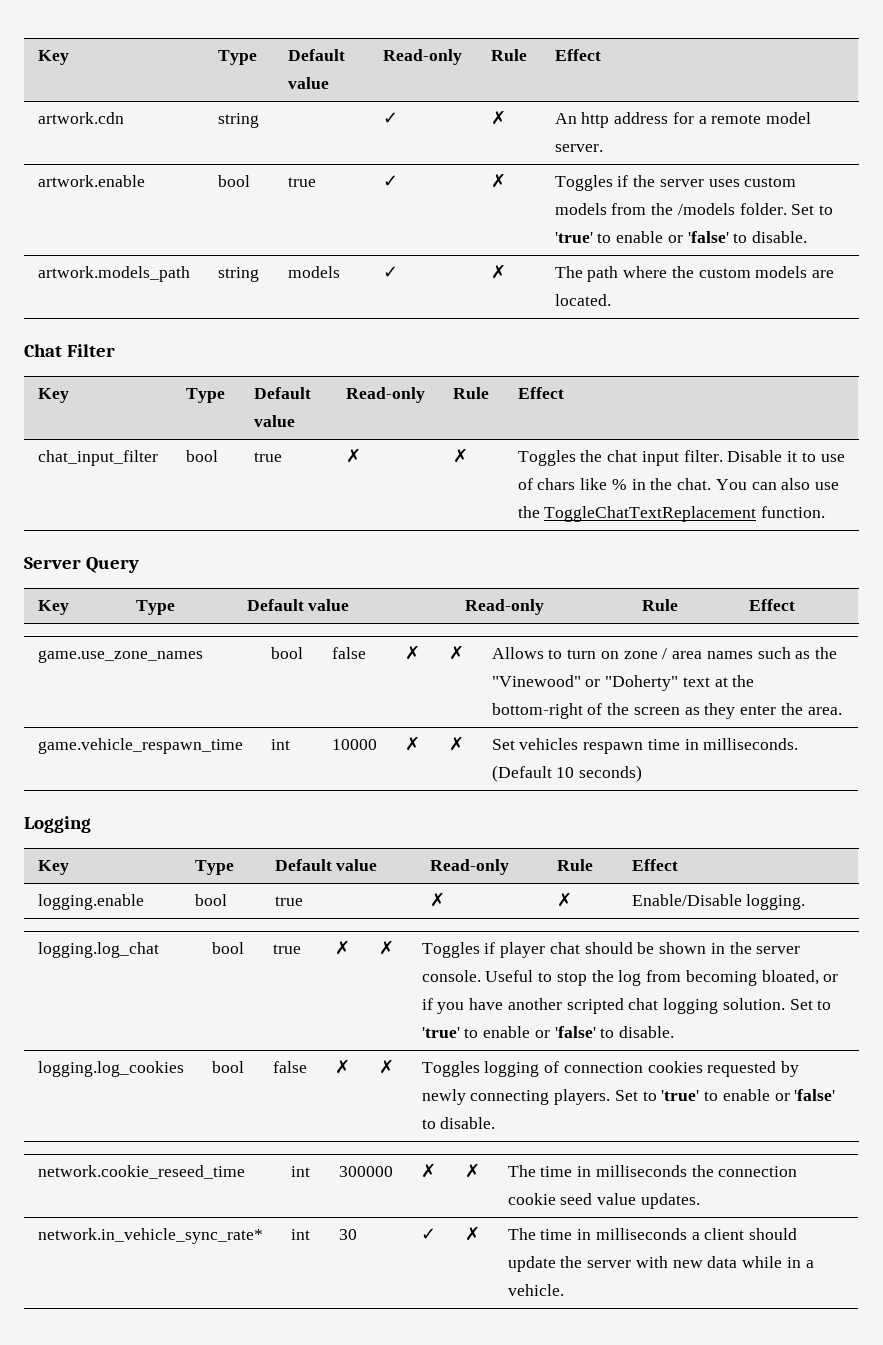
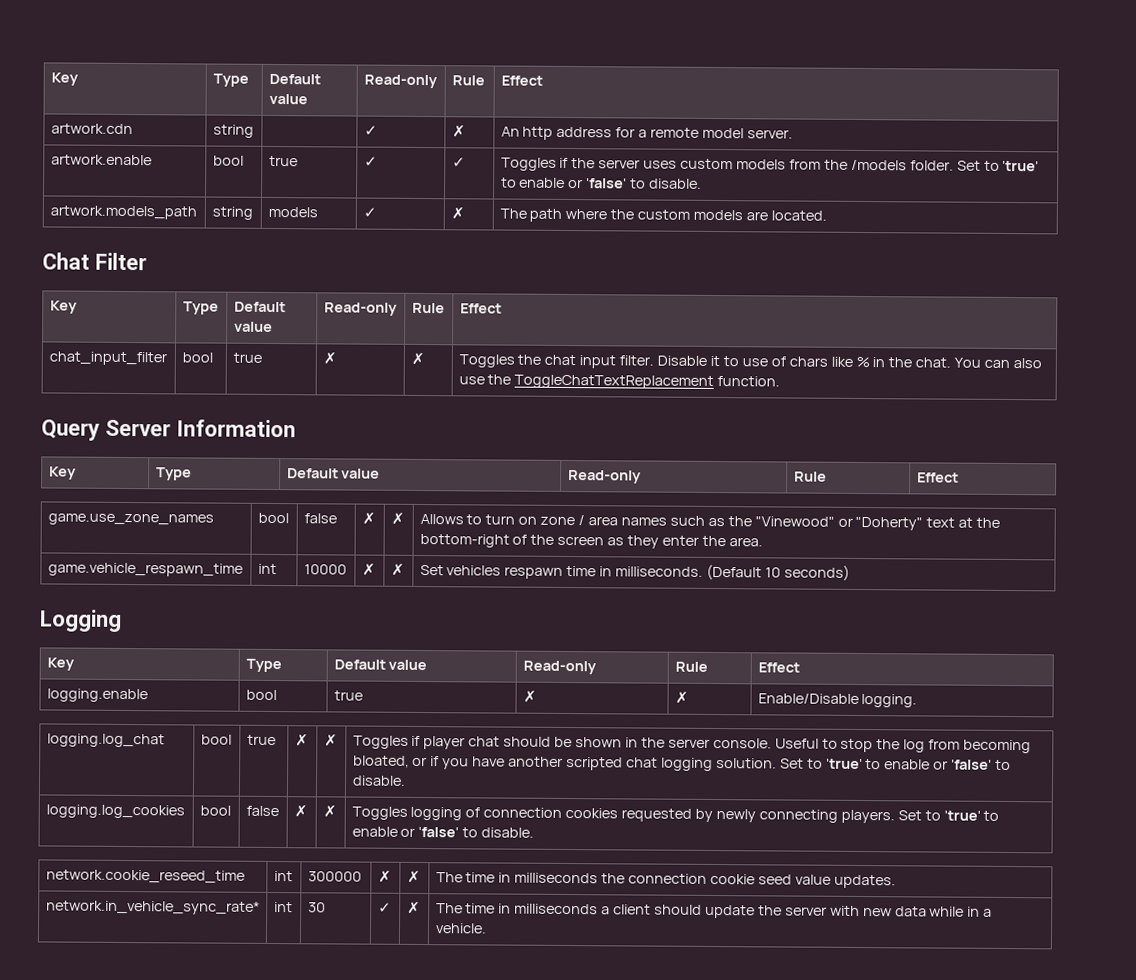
[490,173,506,188] ✗ -> [451,157,466,168] ✓
[24,557,139,573] Server Query -> [41,419,296,441] Query Server Information

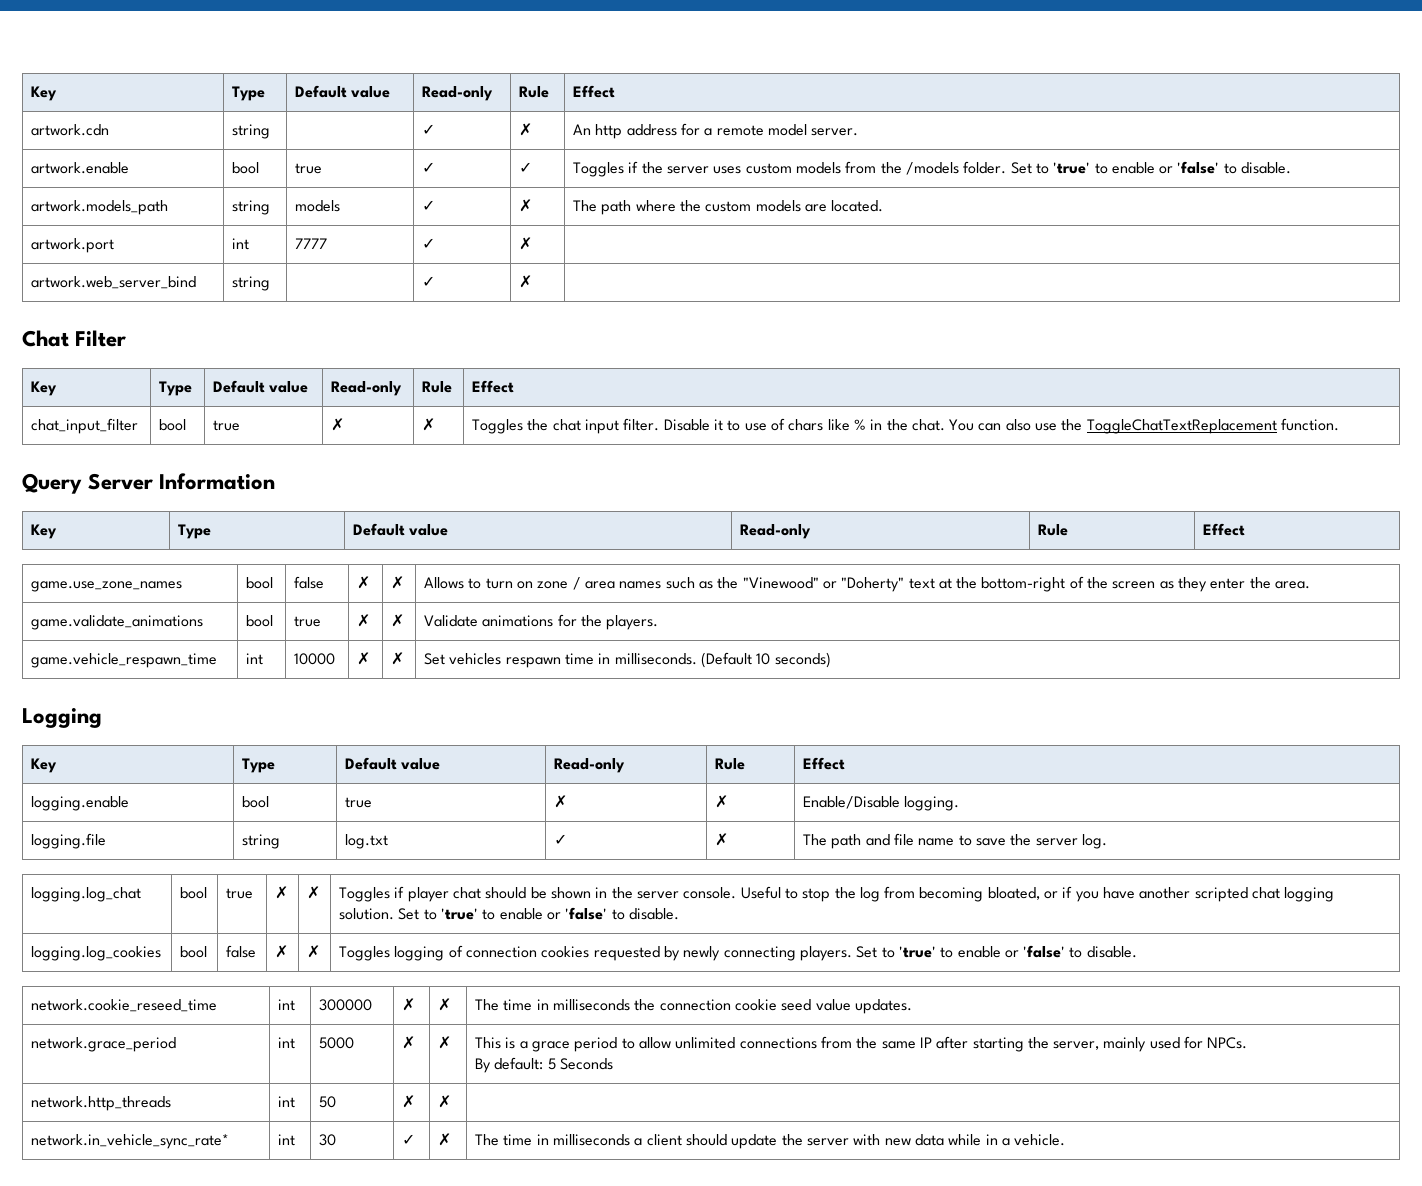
(827, 215) none -> [31,238,115,253] [232,238,250,250] [295,238,328,249] [422,238,436,249] [519,237,533,250] [31,276,197,289] [232,276,271,291] [422,276,436,287] [519,275,533,288] // artwork.port | int | 7777 | ✓ | ✗ | // artwork.web_server_bind | string | | ✓ | ✗ |
(763, 542) none -> [31,615,204,630] [246,615,274,627] [294,616,322,627] [357,614,371,627] [391,614,405,627] [424,614,659,630] // game.validate_animations | bool | true | ✗ | ✗ | Validate animations for the players.
(918, 701) none -> [31,833,107,849] [242,834,281,849] [345,834,389,849] [554,834,568,845] [715,833,729,846] [803,833,1107,849] // logging.file | string | log.txt | ✓ | ✗ | The path and file name to save the server log.
(896, 881) none -> [31,1037,177,1052] [278,1037,296,1049] [319,1037,355,1049] [402,1036,416,1049] [438,1036,452,1049] [475,1036,1248,1052] [475,1057,614,1073] [31,1096,172,1111] [278,1096,296,1108] [319,1096,337,1108] [402,1095,416,1108] [438,1095,452,1108] // network.grace_period | int | 5000 | ✗ | ✗ | This is a grace period to allow unlimited connections from the same IP after starting the server, mainly used for NPCs. // By default: 5 Seconds // network.http_threads | int | 50 | ✗ | ✗ |

